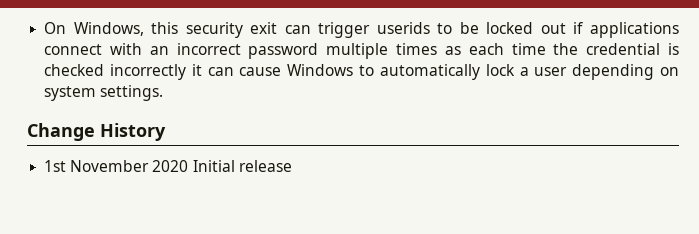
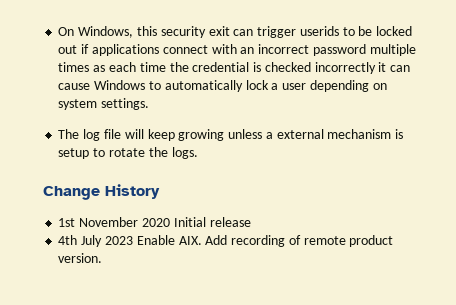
(164, 93) none -> [58,129,404,141] [58,147,198,159] // The log file will keep growing unless a external mechanism is setup to rotate the logs.
(292, 166) none -> [58,235,394,247] [58,253,103,263] // 4th July 2023 Enable AIX. Add recording of remote product version.

